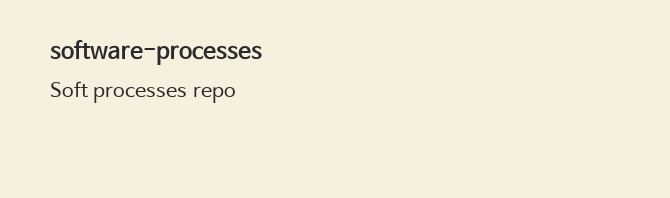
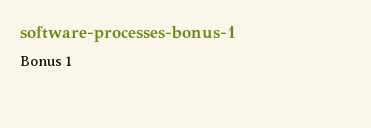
[50,40,262,65] [50,81,236,103] software-processes // Soft processes repo -> [20,26,236,42] [20,56,72,66] software-processes-bonus-1 // Bonus 1

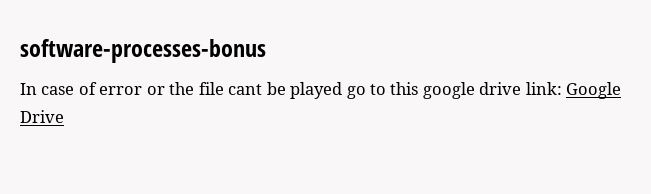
[20,26,236,42] [20,56,72,66] software-processes-bonus-1 // Bonus 1 -> [20,39,266,63] [20,82,622,99] [20,110,64,123] software-processes-bonus // In case of error or the file cant be played go to this google drive link: Google Drive

